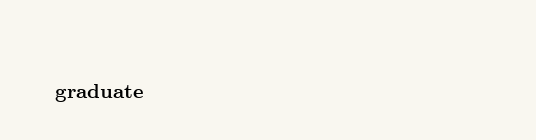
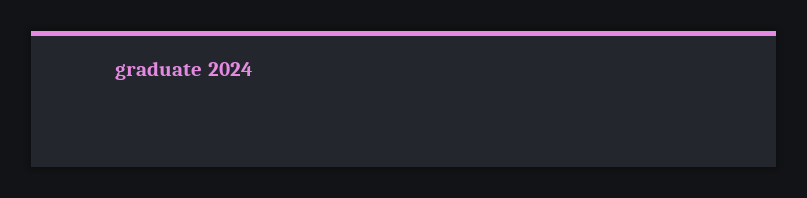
(144, 93) none -> [207,62,253,76] 2024

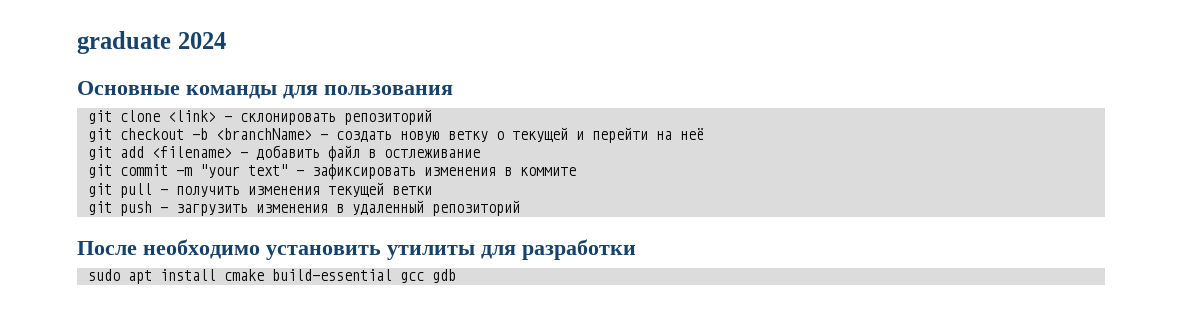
(253, 69) none -> [77,81,453,99] [87,109,432,125] [87,127,704,143] [87,145,480,162] [87,164,576,180] [87,182,432,198] [87,200,520,216] [77,239,636,260] [87,269,456,284] // Основные команды для пользования // git clone <link> - склонировать репозиторий // git checkout -b <branchName> - создать новую ветку о текущей и перейти на неё // git add <filename> - добавить файл в остлеживание // git commit -m "your text" - зафиксировать изменения в коммите // git pull - получить изменения текущей ветки // git push - загрузить изменения в удаленный репозиторий // После необходимо установить утилиты для разработки // sudo apt install cmake build-essential gcc gdb

